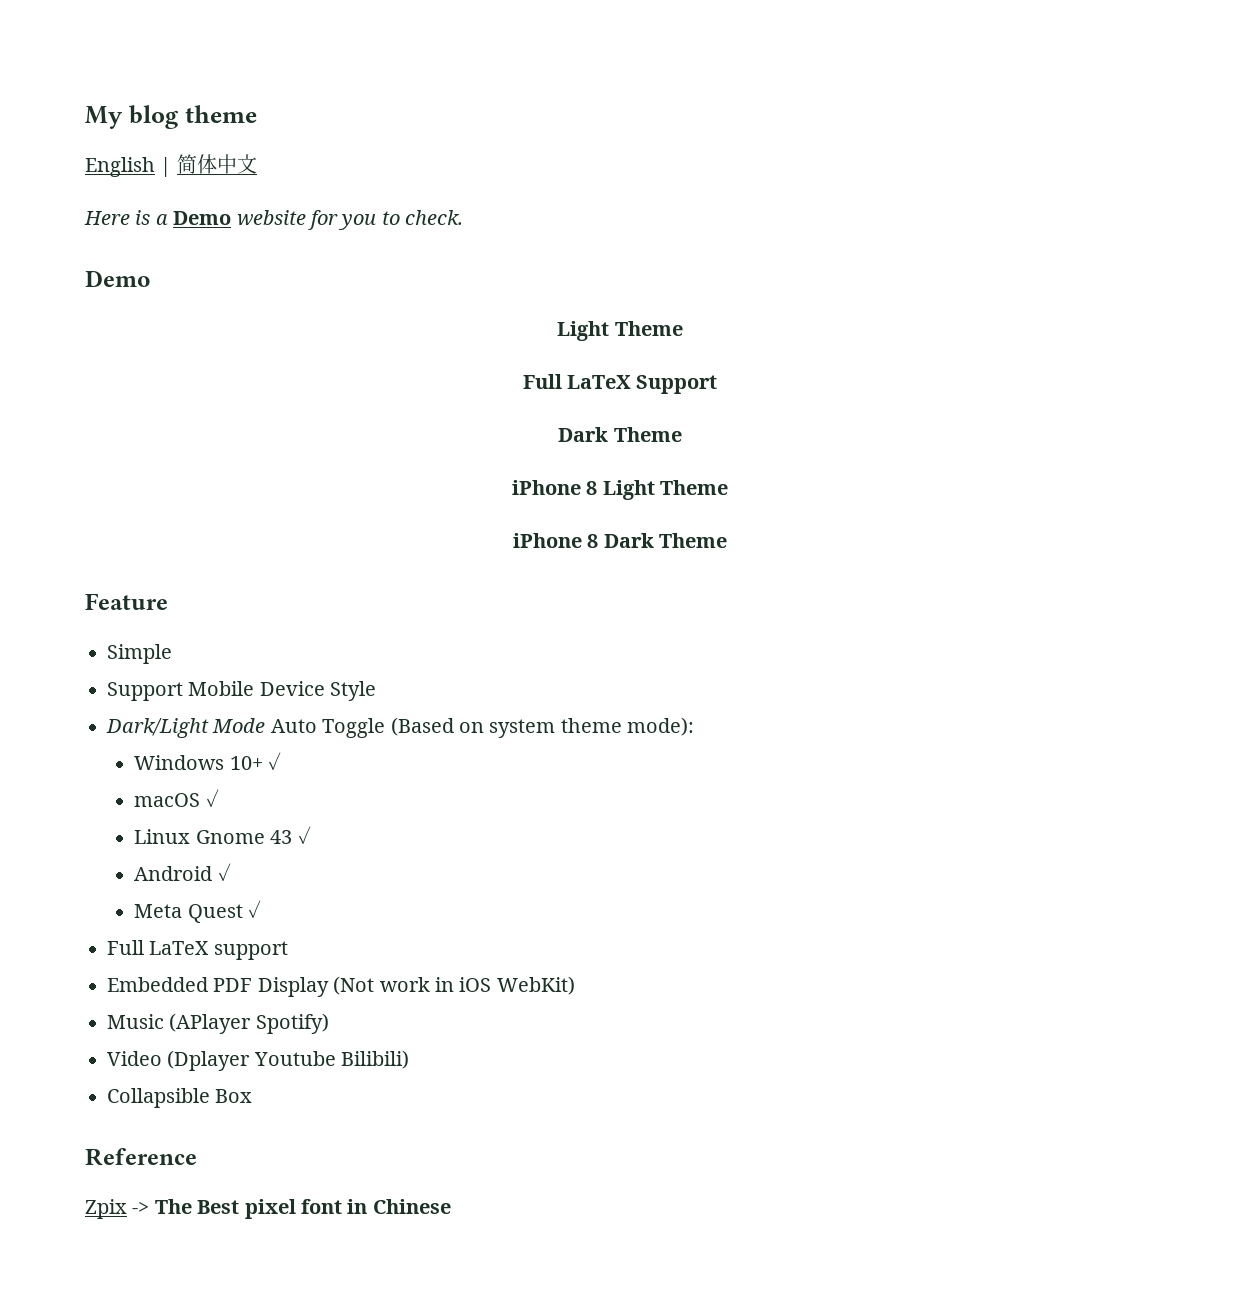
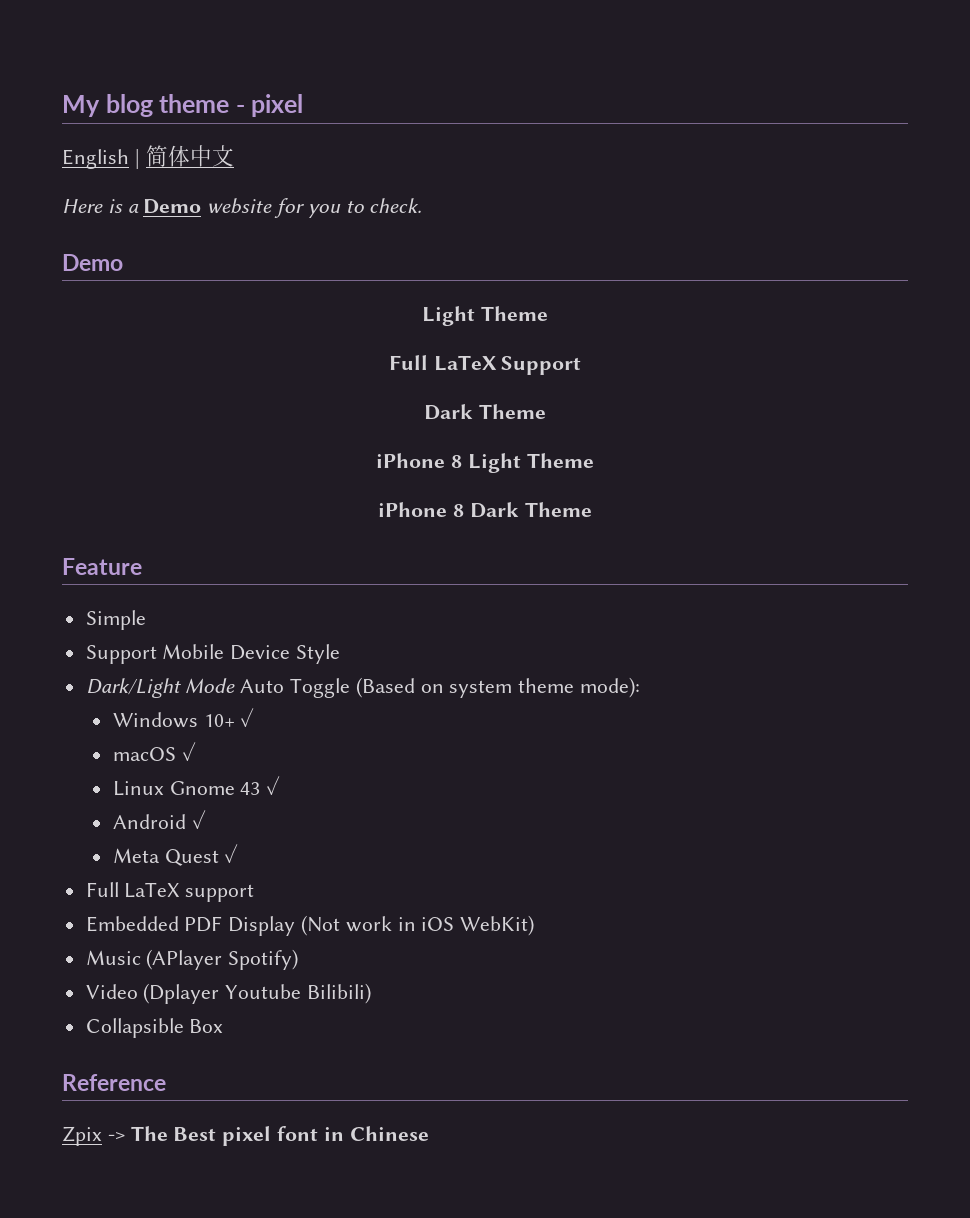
(257, 114) none -> [235,94,304,117] - pixel

